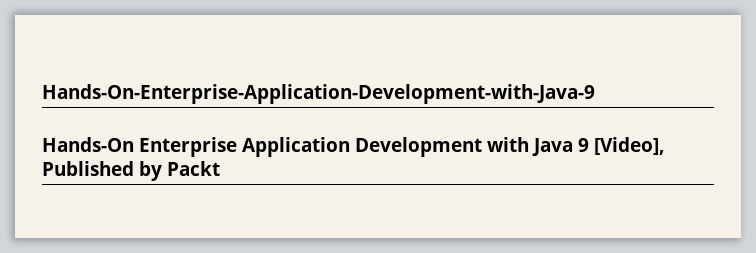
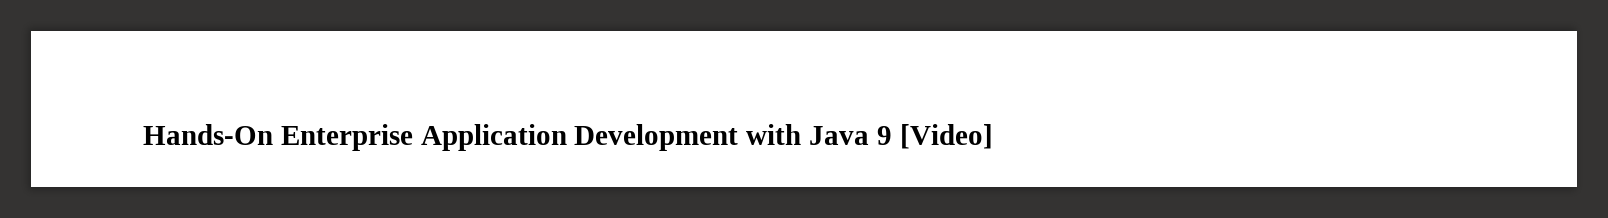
[42,84,595,104] Hands-On-Enterprise-Application-Development-with-Java-9 // -> (143, 134) none
[594,137,665,155] [42,161,220,181] [Video], Published by Packt -> [899,124,993,149] [Video]

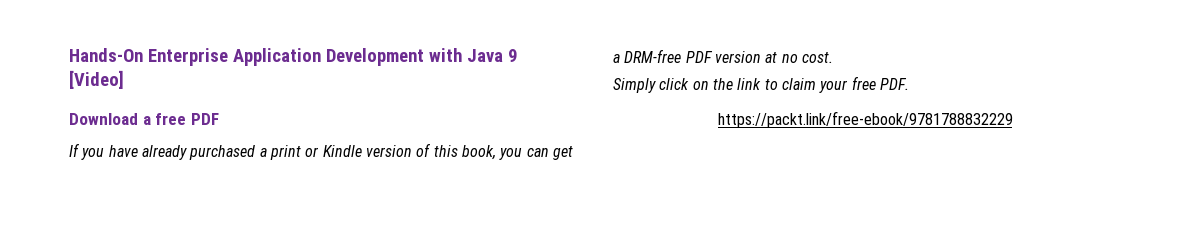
(993, 136) none -> [69,113,219,125] [69,143,573,160] [613,49,833,63] [613,76,909,93] [717,111,1013,128] // Download a free PDF // If you have already purchased a print or Kindle version of this book, you can get a DRM-free PDF version at no cost. // Simply click on the link to claim your free PDF. // https://packt.link/free-ebook/9781788832229

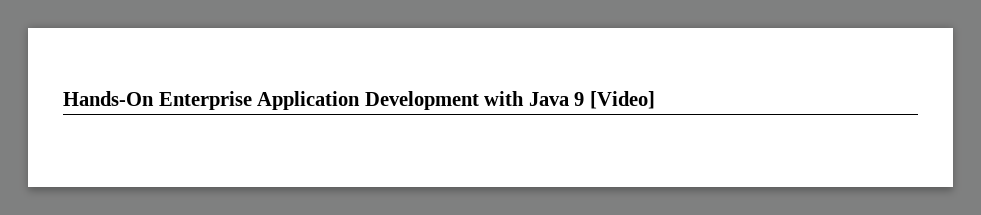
[69,113,219,125] [69,143,573,160] [613,49,833,63] [613,76,909,93] [717,111,1013,128] // Download a free PDF // If you have already purchased a print or Kindle version of this book, you can get a DRM-free PDF version at no cost. // Simply click on the link to claim your free PDF. // https://packt.link/free-ebook/9781788832229 -> (655, 100) none

